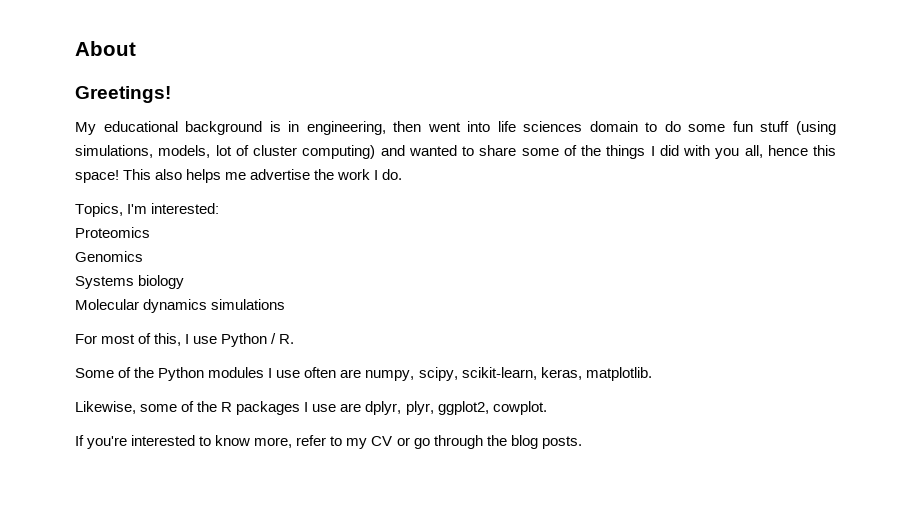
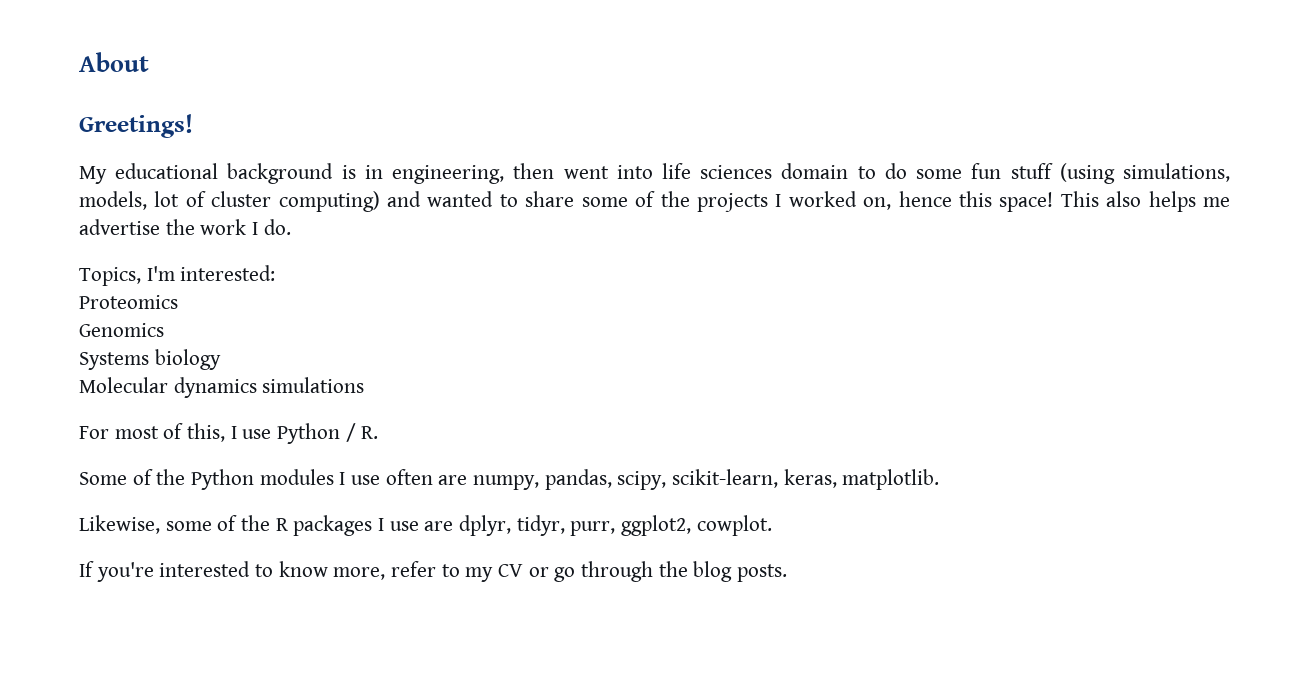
[606,145,763,159] things I did with you all, -> [696,191,892,212] projects I worked on,
(415, 375) none -> [544,469,612,490] pandas,
[405,401,434,415] plyr, -> [516,515,616,536] tidyr, purr,

